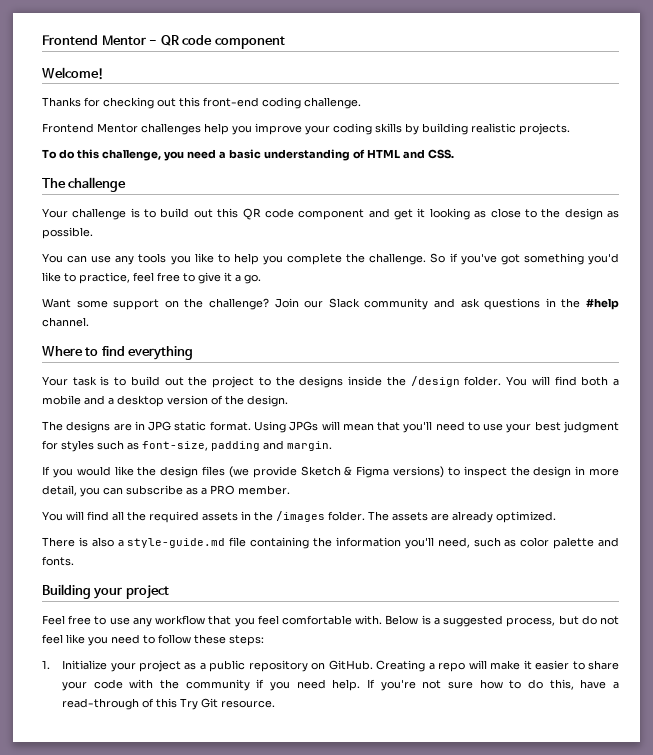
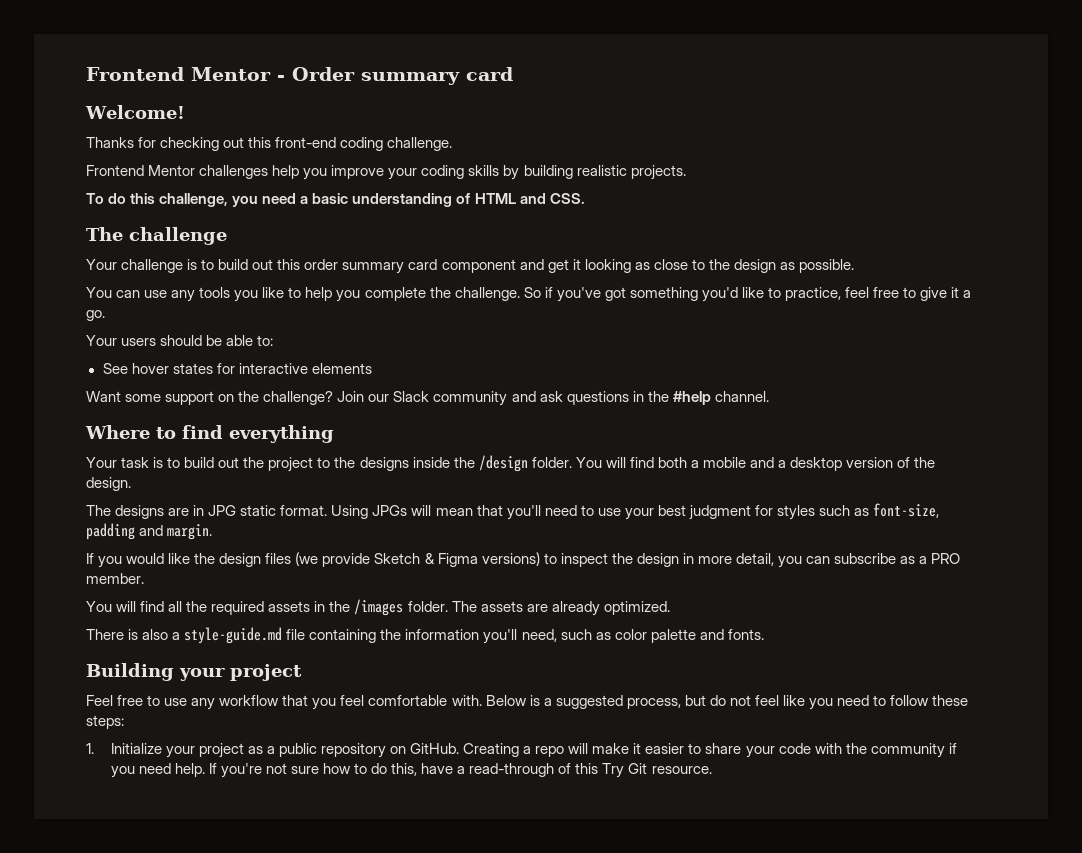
[160,35,285,49] QR code component -> [292,67,513,85] Order summary card
[242,208,294,220] QR code -> [304,259,438,274] order summary card
(261, 279) none -> [86,335,274,346] [102,363,372,374] // Your users should be able to: // See hover states for interactive elements

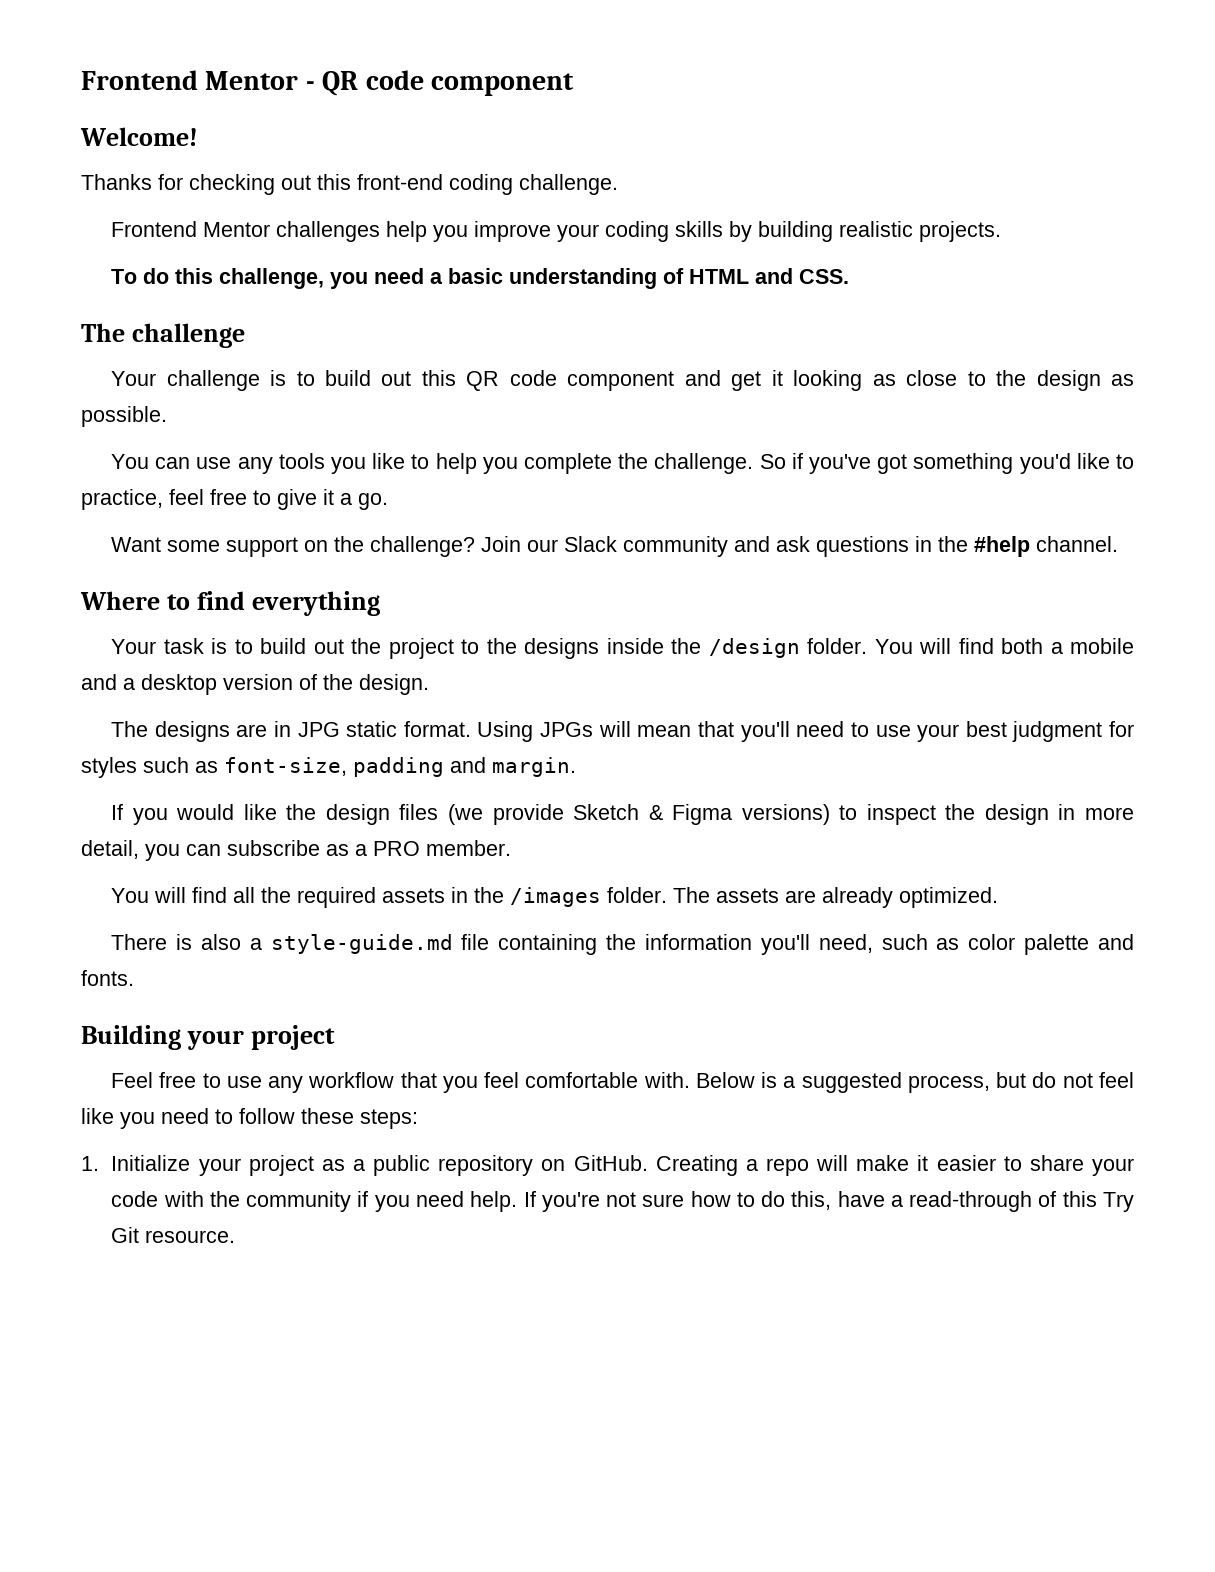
[292,67,513,85] Order summary card -> [322,70,575,96] QR code component
[304,259,438,274] order summary card -> [466,370,557,391] QR code
[86,335,274,346] [102,363,372,374] // Your users should be able to: // See hover states for interactive elements -> (388, 501) none

